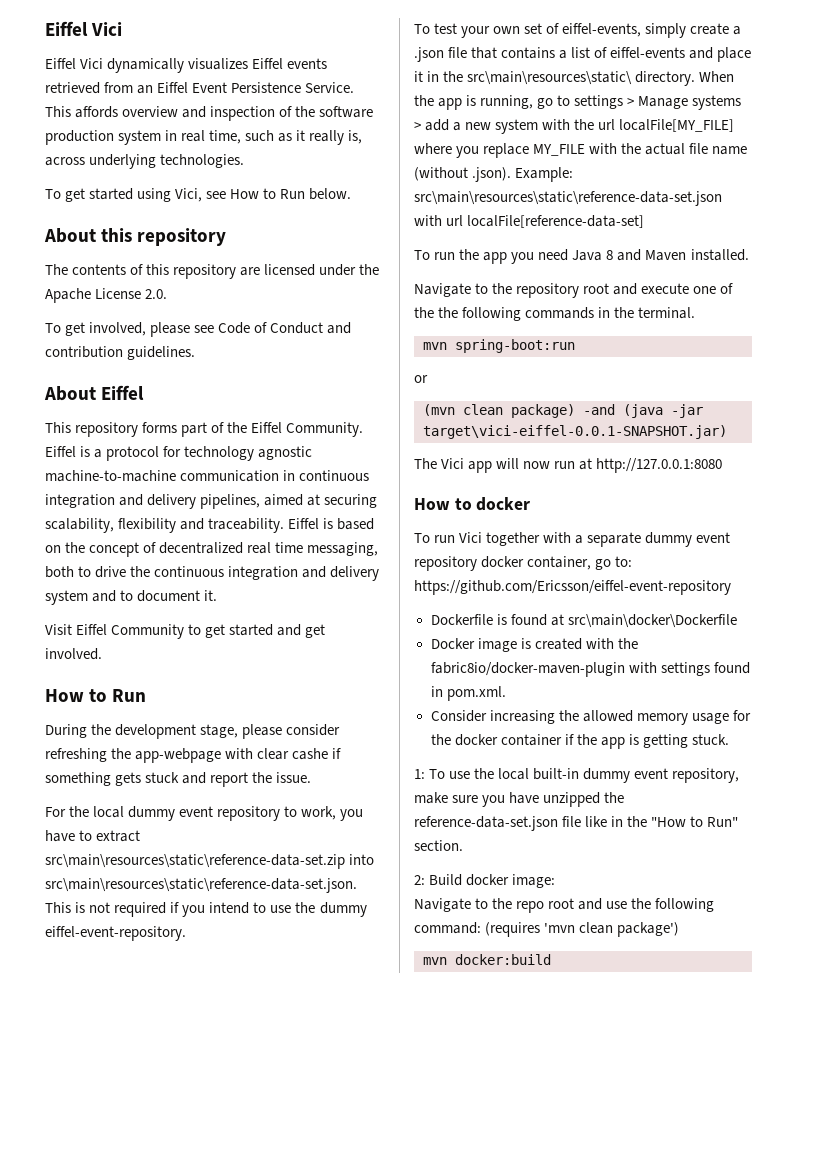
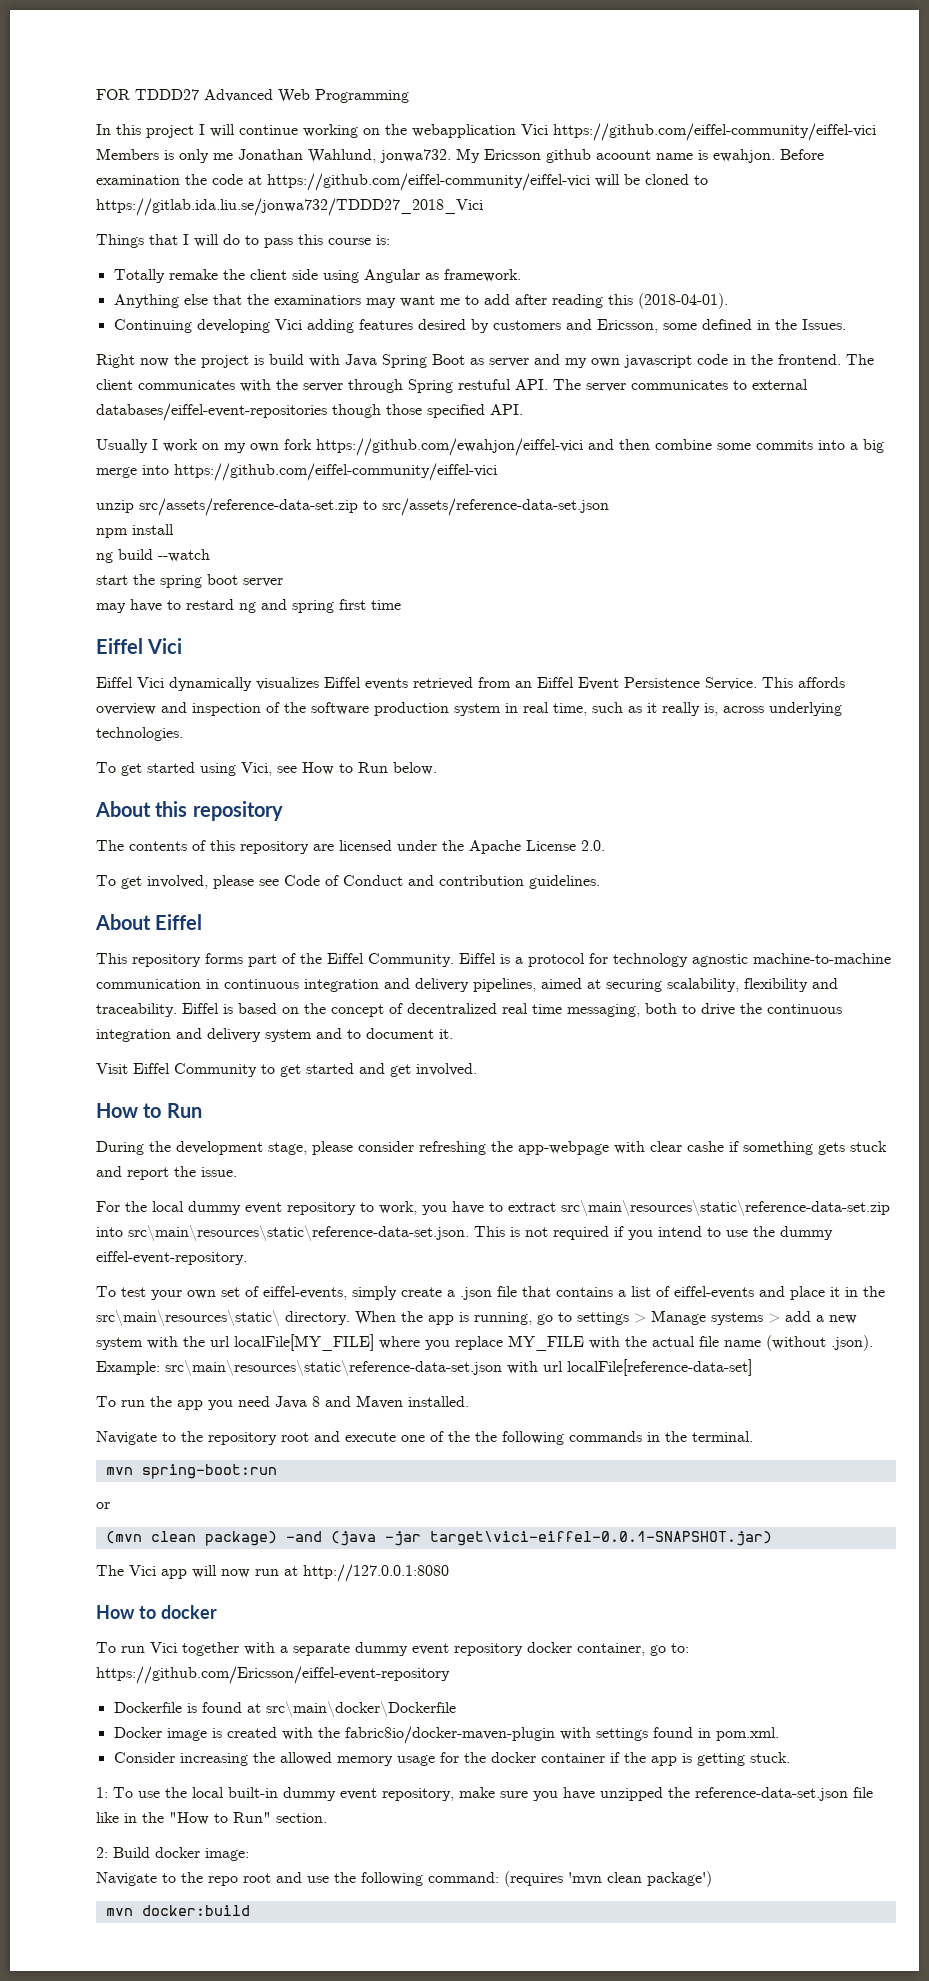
(45, 28) none -> [96,89,409,103] [96,123,876,141] [96,148,824,163] [96,173,708,191] [96,198,483,216] [96,234,390,248] [113,269,521,283] [113,293,728,309] [113,319,846,333] [96,354,874,368] [96,379,808,393] [96,403,523,421] [96,438,884,456] [96,463,497,481] [96,498,609,516] [96,524,174,538] [96,549,210,563] [96,574,283,588] [96,599,401,613] FOR TDDD27 Advanced Web Programming // In this project I will continue working on the webapplication Vici https://github.com/eiffel-community/eiffel-vici Members is only me Jonathan Wahlund, jonwa732. My Ericsson github acoount name is ewahjon. Before examination the code at https://github.com/eiffel-community/eiffel-vici will be cloned to https://gitlab.ida.liu.se/jonwa732/TDDD27_2018_Vici // Things that I will do to pass this course is: // Totally remake the client side using Angular as framework. // Anything else that the examinatiors may want me to add after reading this (2018-04-01). // Continuing developing Vici adding features desired by customers and Ericsson, some defined in the Issues. // Right now the project is build with Java Spring Boot as server and my own javascript code in the frontend. The client communicates with the server through Spring restuful API. The server communicates to external databases/eiffel-event-repositories though those specified API. // Usually I work on my own fork https://github.com/ewahjon/eiffel-vici and then combine some commits into a big merge into https://github.com/eiffel-community/eiffel-vici // unzip src/assets/reference-data-set.zip to src/assets/reference-data-set.json // npm install // ng build --watch // start the spring boot server // may have to restard ng and spring first time //

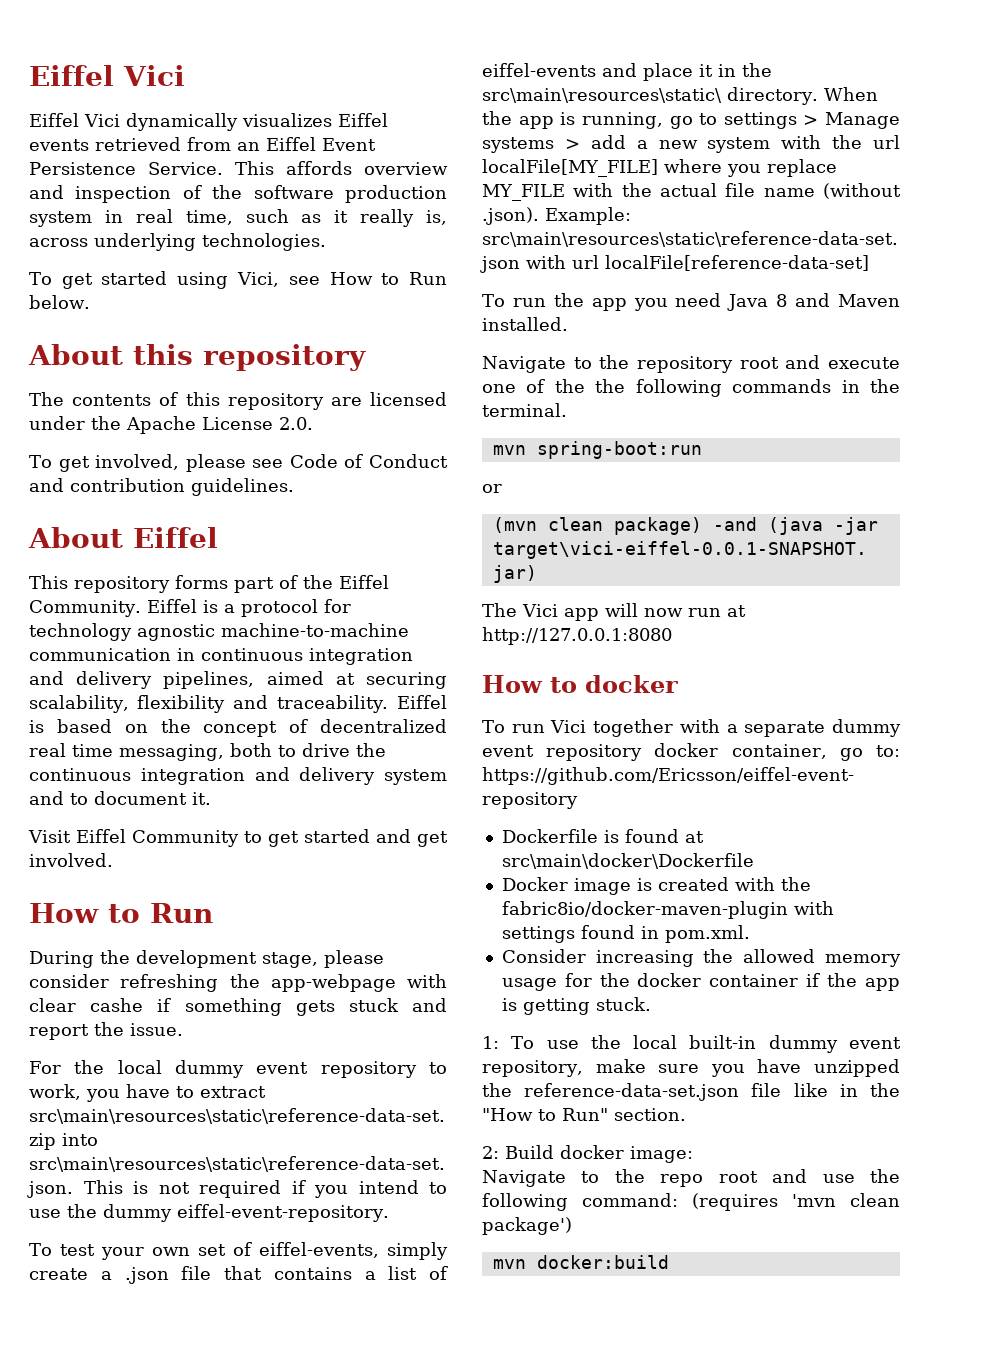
[96,89,409,103] [96,123,876,141] [96,148,824,163] [96,173,708,191] [96,198,483,216] [96,234,390,248] [113,269,521,283] [113,293,728,309] [113,319,846,333] [96,354,874,368] [96,379,808,393] [96,403,523,421] [96,438,884,456] [96,463,497,481] [96,498,609,516] [96,524,174,538] [96,549,210,563] [96,574,283,588] [96,599,401,613] FOR TDDD27 Advanced Web Programming // In this project I will continue working on the webapplication Vici https://github.com/eiffel-community/eiffel-vici Members is only me Jonathan Wahlund, jonwa732. My Ericsson github acoount name is ewahjon. Before examination the code at https://github.com/eiffel-community/eiffel-vici will be cloned to https://gitlab.ida.liu.se/jonwa732/TDDD27_2018_Vici // Things that I will do to pass this course is: // Totally remake the client side using Angular as framework. // Anything else that the examinatiors may want me to add after reading this (2018-04-01). // Continuing developing Vici adding features desired by customers and Ericsson, some defined in the Issues. // Right now the project is build with Java Spring Boot as server and my own javascript code in the frontend. The client communicates with the server through Spring restuful API. The server communicates to external databases/eiffel-event-repositories though those specified API. // Usually I work on my own fork https://github.com/ewahjon/eiffel-vici and then combine some commits into a big merge into https://github.com/eiffel-community/eiffel-vici // unzip src/assets/reference-data-set.zip to src/assets/reference-data-set.json // npm install // ng build --watch // start the spring boot server // may have to restard ng and spring first time // -> (29, 75) none

